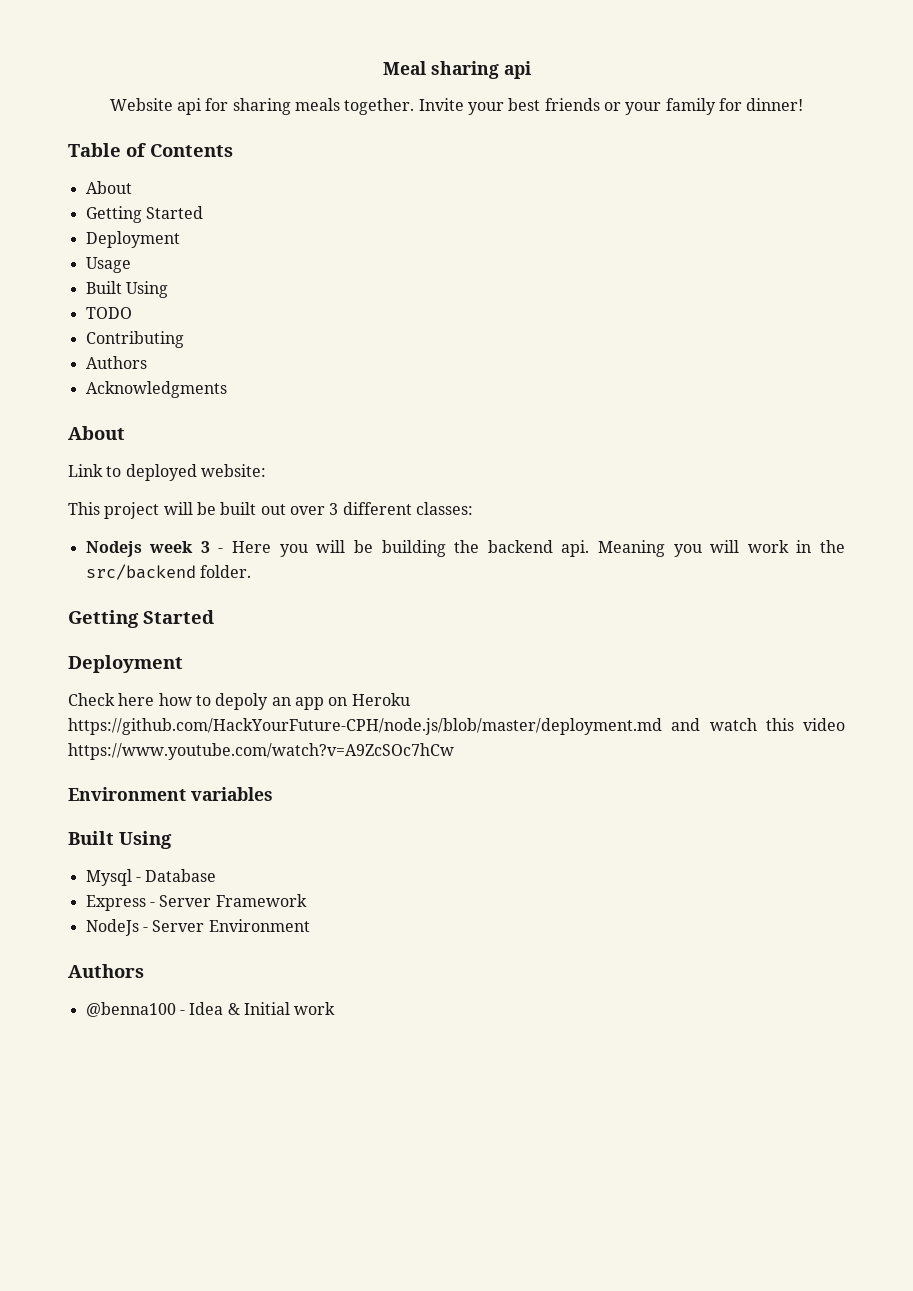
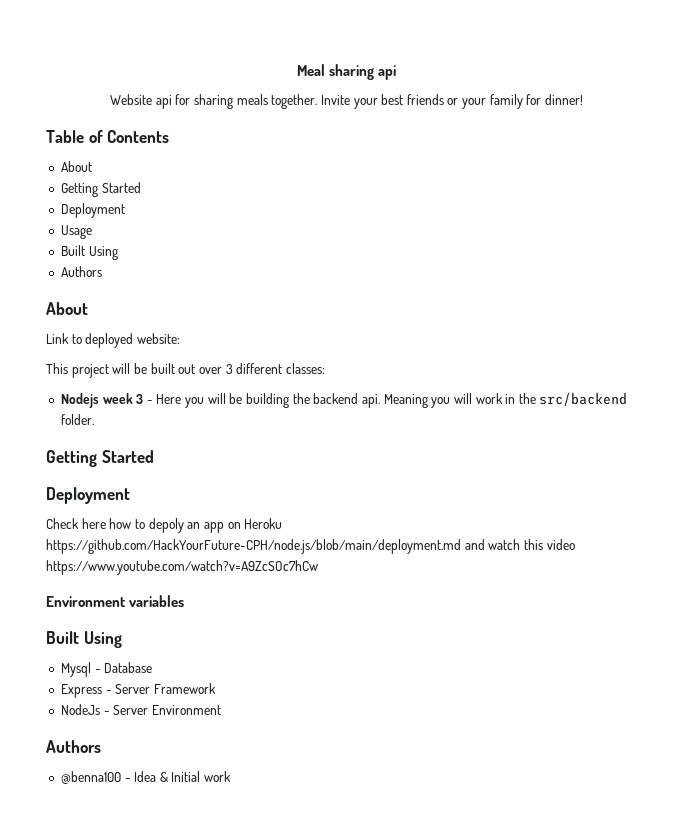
[85,307,132,319] [85,331,184,348] [85,356,147,369] [85,381,227,398] // TODO // Contributing // Authors // Acknowledgments -> [60,266,102,277] // Authors
[68,718,662,735] https://github.com/HackYourFuture-CPH/node.js/blob/master/deployment.md -> [46,539,461,554] https://github.com/HackYourFuture-CPH/node.js/blob/main/deployment.md

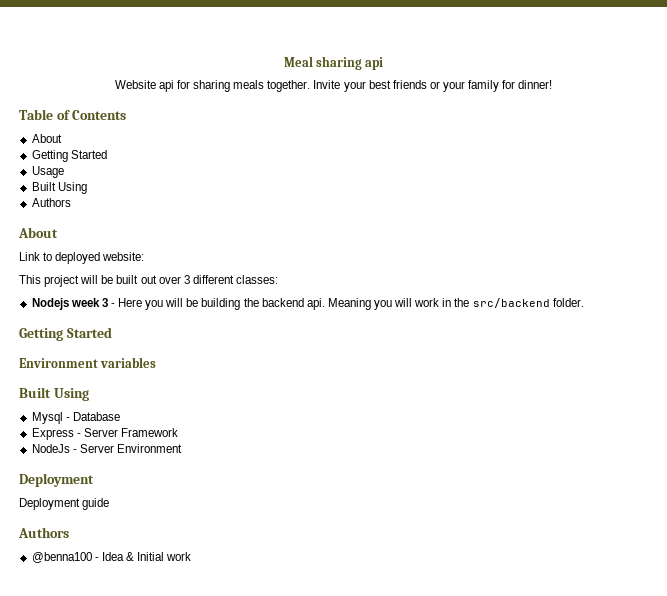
[60,203,125,218] // Deployment -> (107, 154) none
[46,487,130,504] [46,518,283,533] [46,539,575,554] [46,560,318,575] // Deployment // Check here how to depoly an app on Heroku https://github.com/HackYourFuture-CPH/node.js/blob/main/deployment.md and watch this video https://www.youtube.com/watch?v=A9ZcSOc7hCw -> (112, 332) none
(221, 710) none -> [19,473,94,487] [19,498,110,510] // Deployment // Deployment guide

